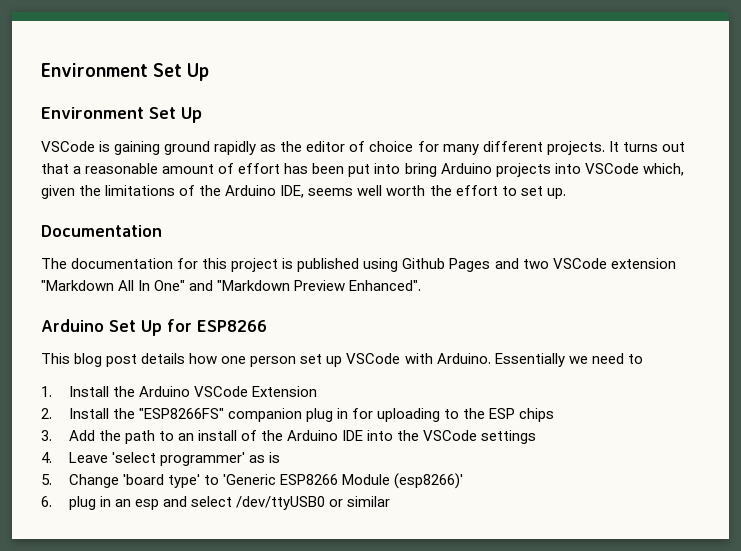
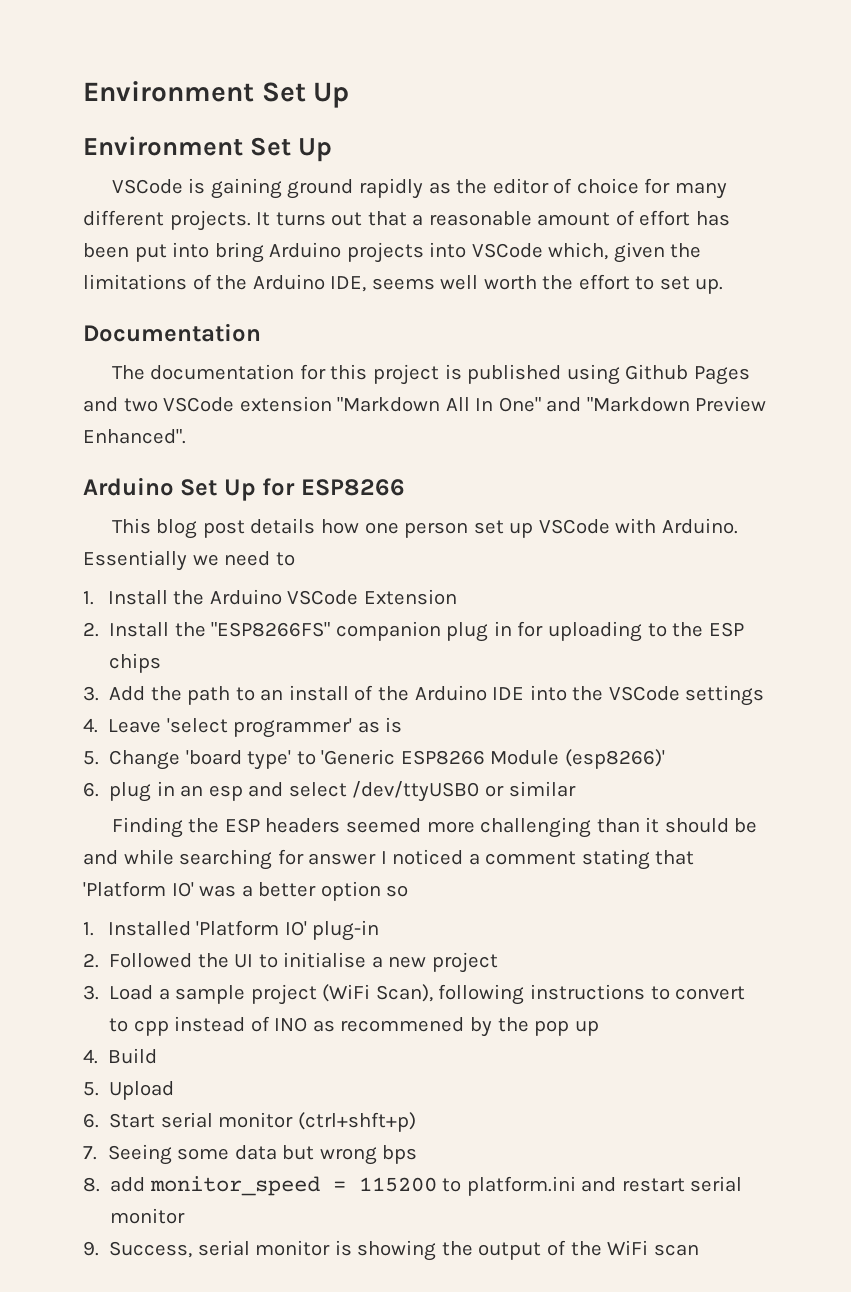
(391, 501) none -> [111,817,758,838] [83,849,695,870] [83,881,409,901] [83,920,380,941] [83,952,498,973] [83,984,746,1005] [109,1016,599,1037] [83,1048,158,1064] [83,1081,175,1100] [83,1112,416,1132] [83,1144,418,1165] [83,1176,743,1196] [110,1208,186,1224] [83,1240,699,1261] // Finding the ESP headers seemed more challenging than it should be and while searching for answer I noticed a comment stating that 'Platform IO' was a better option so // 1. Installed 'Platform IO' plug-in // 2. Followed the UI to initialise a new project // 3. Load a sample project (WiFi Scan), following instructions to convert to cpp instead of INO as recommened by the pop up // 4. Build // 5. Upload // 6. Start serial monitor (ctrl+shft+p) // 7. Seeing some data but wrong bps // 8. add monitor_speed = 115200 to platform.ini and restart serial monitor // 9. Success, serial monitor is showing the output of the WiFi scan

